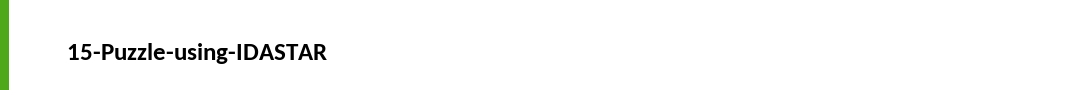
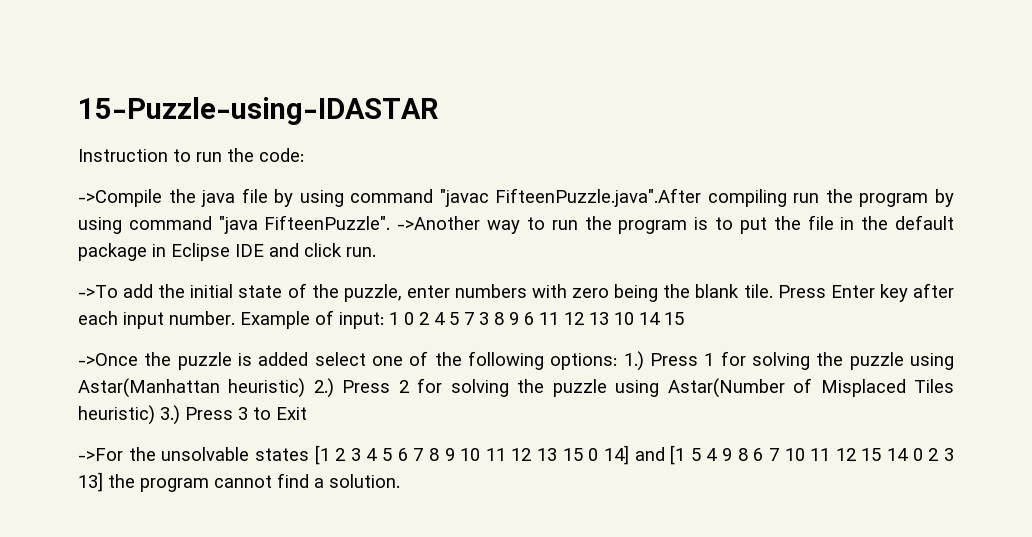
(327, 53) none -> [78,148,304,162] [78,188,955,207] [78,215,955,234] [78,243,376,261] [78,283,954,302] [78,310,684,329] [78,351,955,371] [78,378,954,398] [78,405,307,425] [78,445,954,465] [78,472,400,492] // Instruction to run the code: // ->Compile the java file by using command "javac FifteenPuzzle.java".After compiling run the program by using command "java FifteenPuzzle". ->Another way to run the program is to put the file in the default package in Eclipse IDE and click run. // ->To add the initial state of the puzzle, enter numbers with zero being the blank tile. Press Enter key after each input number. Example of input: 1 0 2 4 5 7 3 8 9 6 11 12 13 10 14 15 // ->Once the puzzle is added select one of the following options: 1.) Press 1 for solving the puzzle using Astar(Manhattan heuristic) 2.) Press 2 for solving the puzzle using Astar(Number of Misplaced Tiles heuristic) 3.) Press 3 to Exit // ->For the unsolvable states [1 2 3 4 5 6 7 8 9 10 11 12 13 15 0 14] and [1 5 4 9 8 6 7 10 11 12 15 14 0 2 3 13] the program cannot find a solution.

